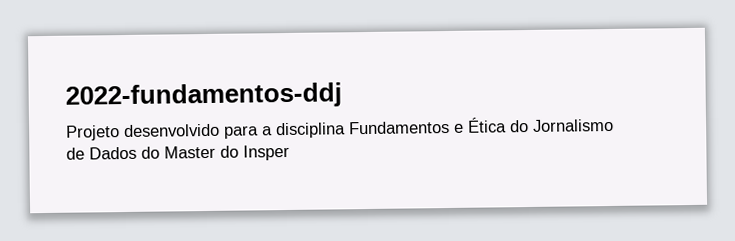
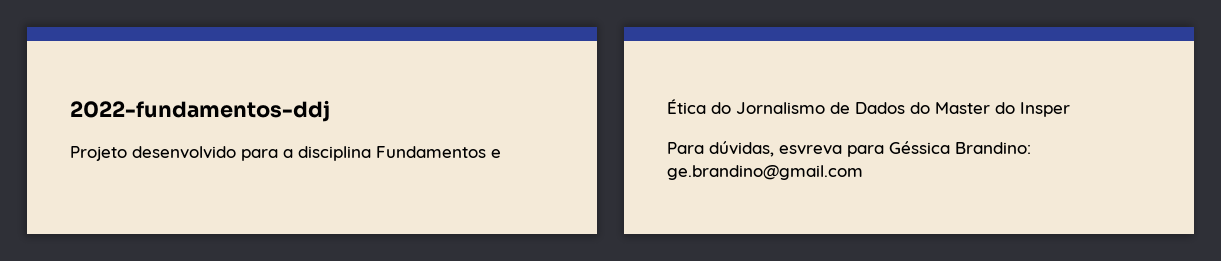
(290, 152) none -> [667,141,1031,157] [667,165,863,180] // Para dúvidas, esvreva para Géssica Brandino: ge.brandino@gmail.com

